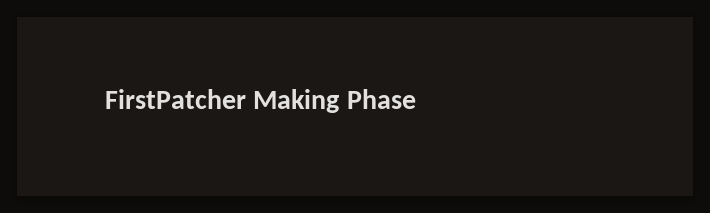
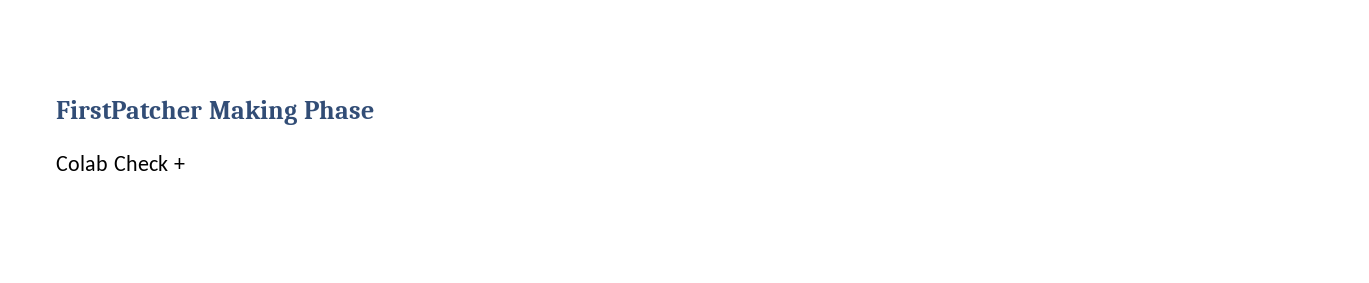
(416, 99) none -> [56,155,185,171] // Colab Check +

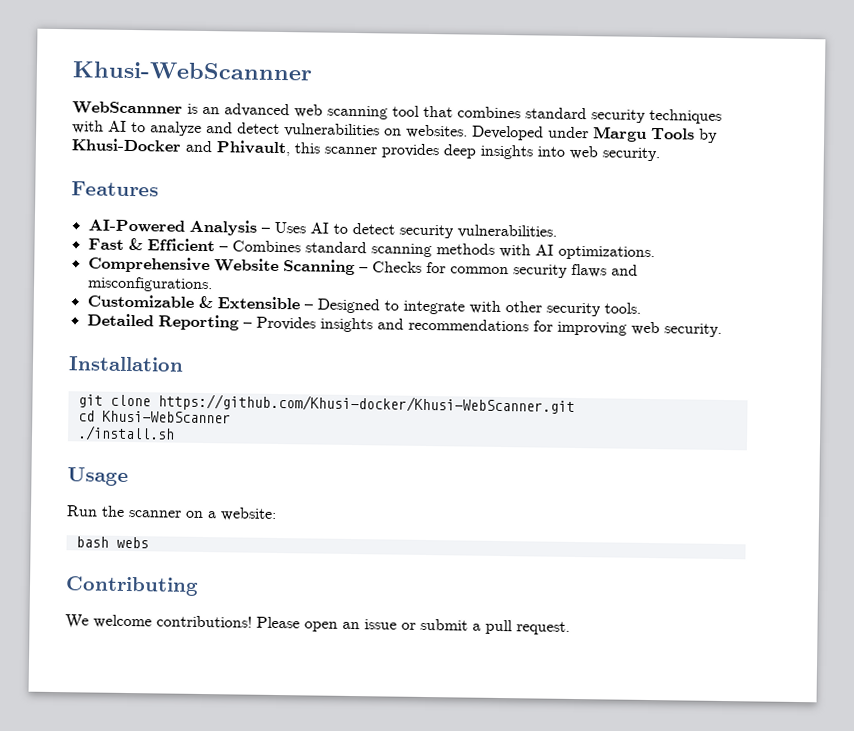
[56,100,375,125] [56,155,185,171] FirstPatcher Making Phase // Colab Check + -> [72,61,313,81] [72,101,722,124] [72,120,718,143] [71,138,660,162] [71,181,159,197] [87,219,557,239] [87,237,655,261] [87,256,638,278] [86,276,213,293] [86,294,641,317] [86,313,722,337] [68,356,184,372] [77,393,575,415] [77,410,231,424] [76,425,175,442] [67,467,129,486] [66,505,277,521] [75,536,149,549] [65,576,199,596] [65,614,570,635] Khusi-WebScannner // WebScannner is an advanced web scanning tool that combines standard security techniques with AI to analyze and detect vulnerabilities on websites. Developed under Margu Tools by Khusi-Docker and Phivault, this scanner provides deep insights into web security. // Features // AI-Powered Analysis – Uses AI to detect security vulnerabilities. // Fast & Efficient – Combines standard scanning methods with AI optimizations. // Comprehensive Website Scanning – Checks for common security flaws and misconfigurations. // Customizable & Extensible – Designed to integrate with other security tools. // Detailed Reporting – Provides insights and recommendations for improving web security. // Installation // git clone https://github.com/Khusi-docker/Khusi-WebScanner.git // cd Khusi-WebScanner // ./install.sh // Usage // Run the scanner on a website: // bash webs // Contributing // We welcome contributions! Please open an issue or submit a pull request.

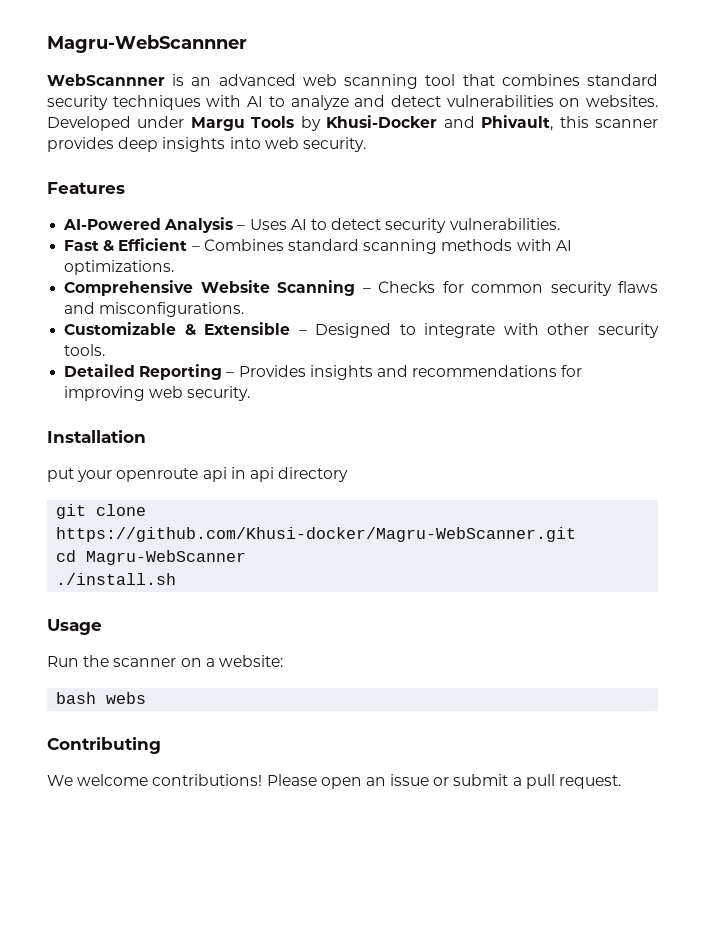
[72,61,313,81] Khusi-WebScannner -> [47,35,247,53] Magru-WebScannner
(184, 364) none -> [47,467,349,482] // put your openroute api in api directory
[157,393,575,415] https://github.com/Khusi-docker/Khusi-WebScanner.git -> [56,527,577,542] https://github.com/Khusi-docker/Magru-WebScanner.git
[101,410,231,424] Khusi-WebScanner -> [86,550,247,565] Magru-WebScanner

